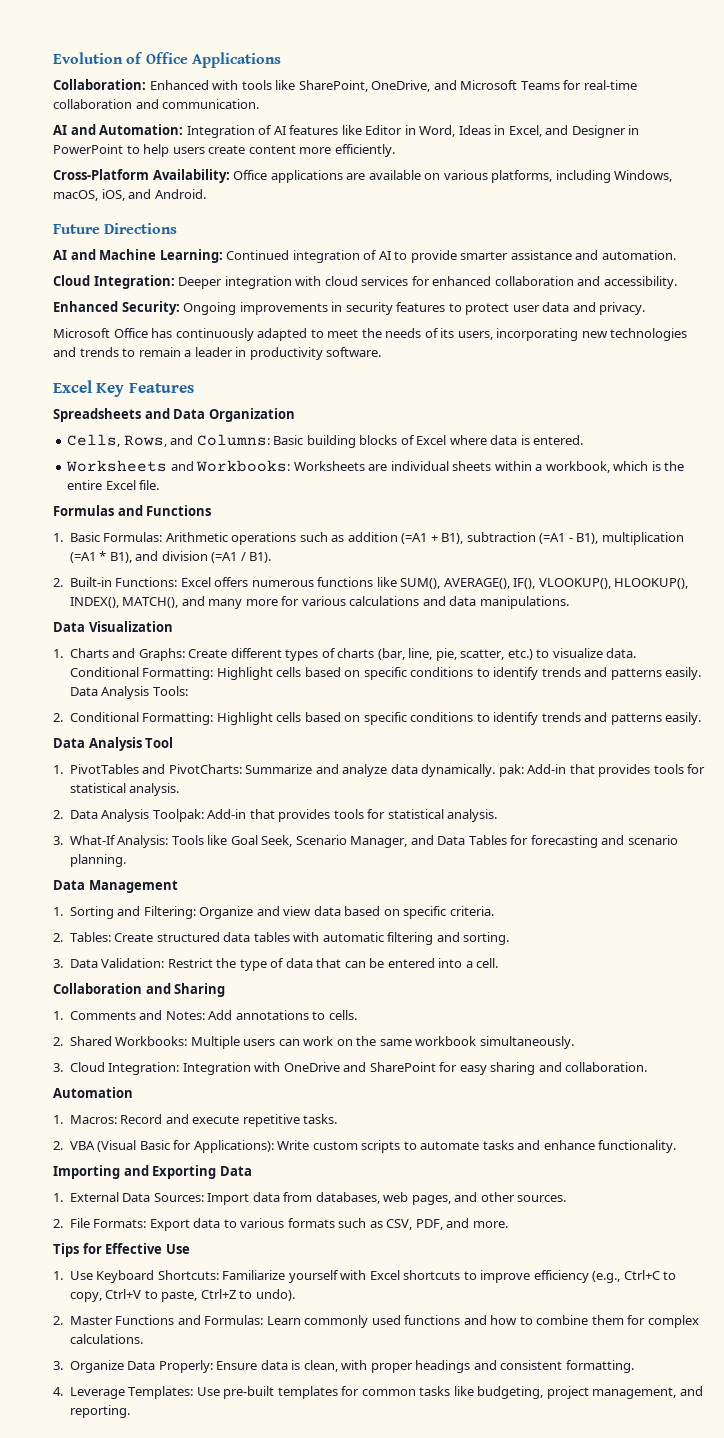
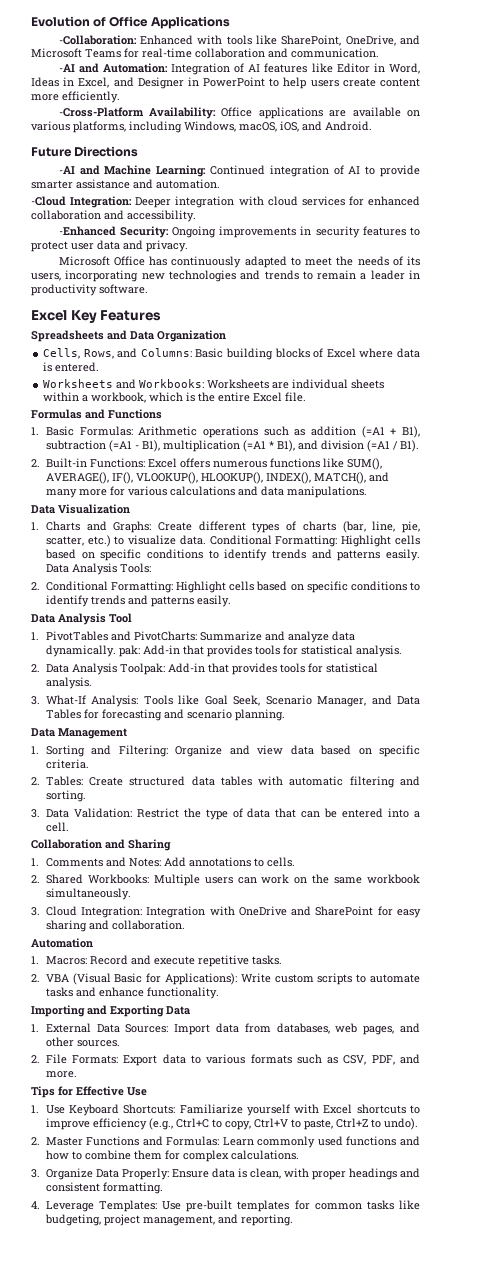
[53,79,146,90] Collaboration: -> [58,35,137,45] -Collaboration:
[53,125,67,135] AI -> [58,64,75,72] -AI
[53,169,149,180] Cross-Platform -> [58,107,144,117] -Cross-Platform
[53,250,67,260] AI -> [58,166,75,174] -AI
[53,275,90,286] Cloud -> [31,196,66,206] -Cloud
[53,301,118,312] Enhanced -> [58,226,116,236] -Enhanced

